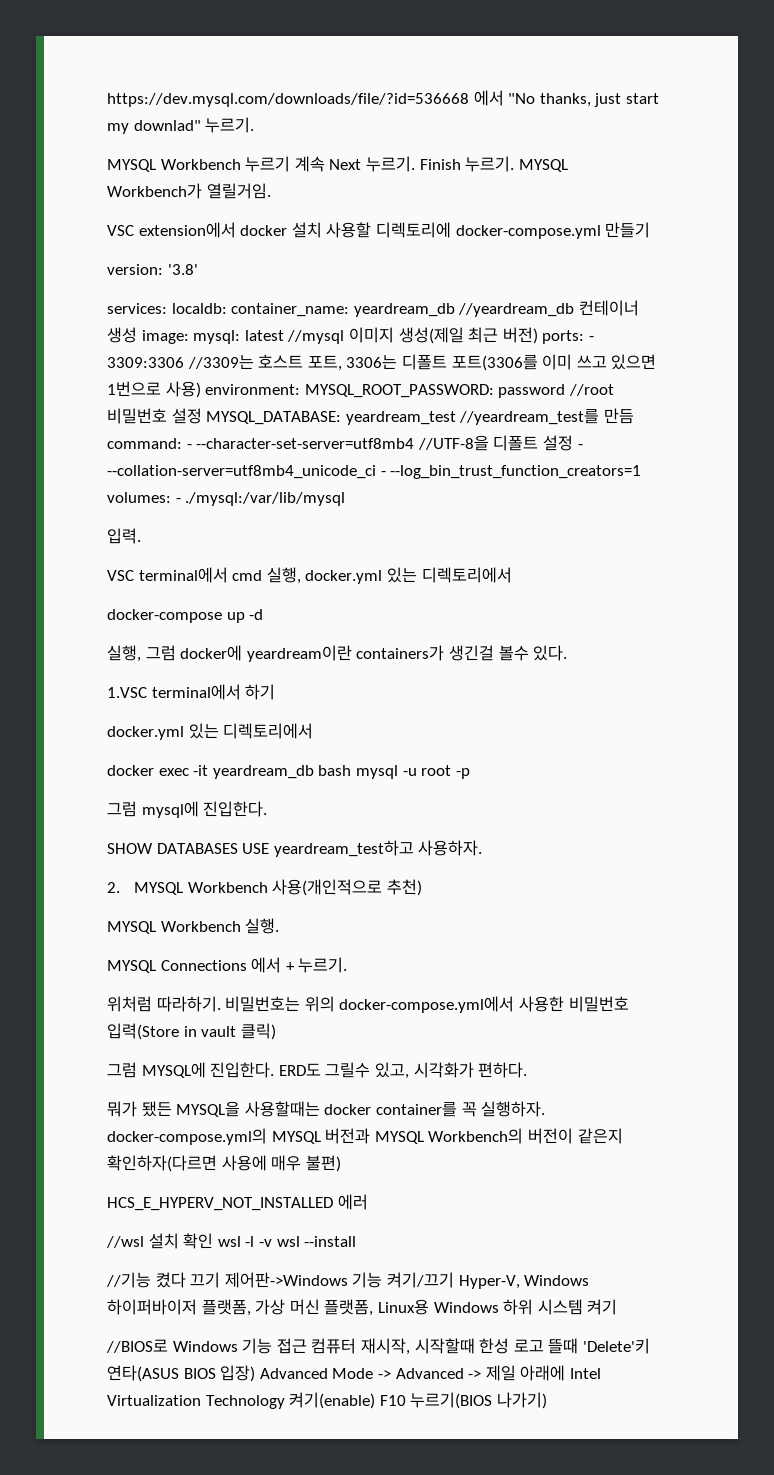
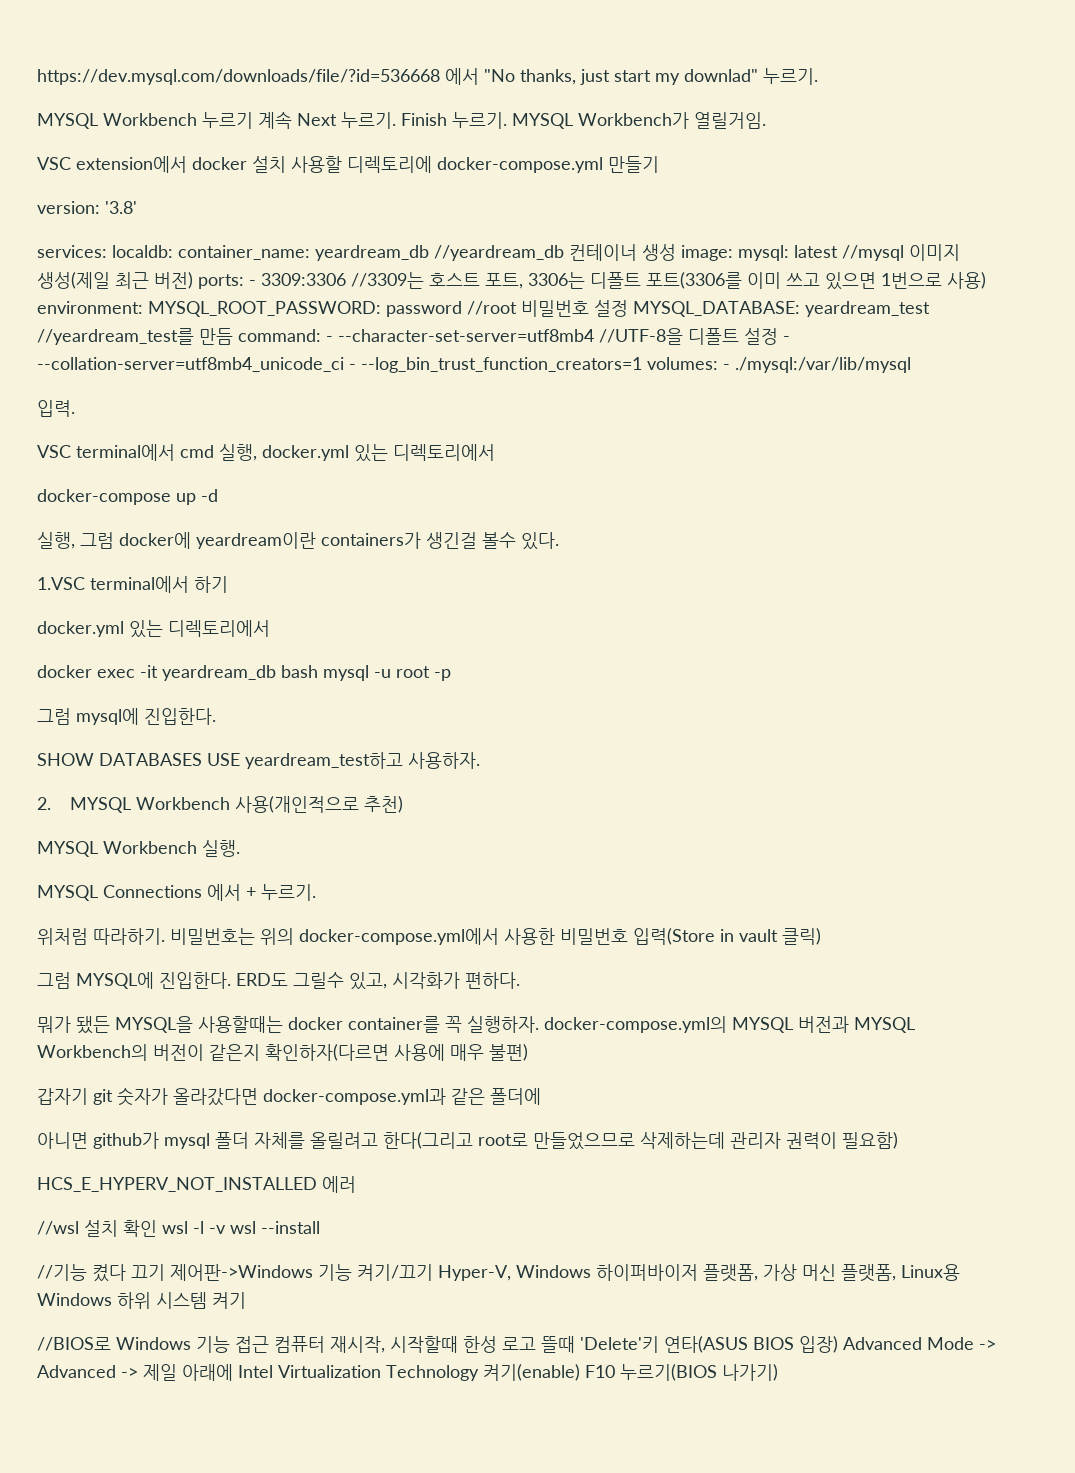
(341, 1163) none -> [37,1087,541,1106] [37,1132,898,1150] // 갑자기 git 숫자가 올라갔다면 docker-compose.yml과 같은 폴더에 // 아니면 github가 mysql 폴더 자체를 올릴려고 한다(그리고 root로 만들었으므로 삭제하는데 관리자 권력이 필요함)

